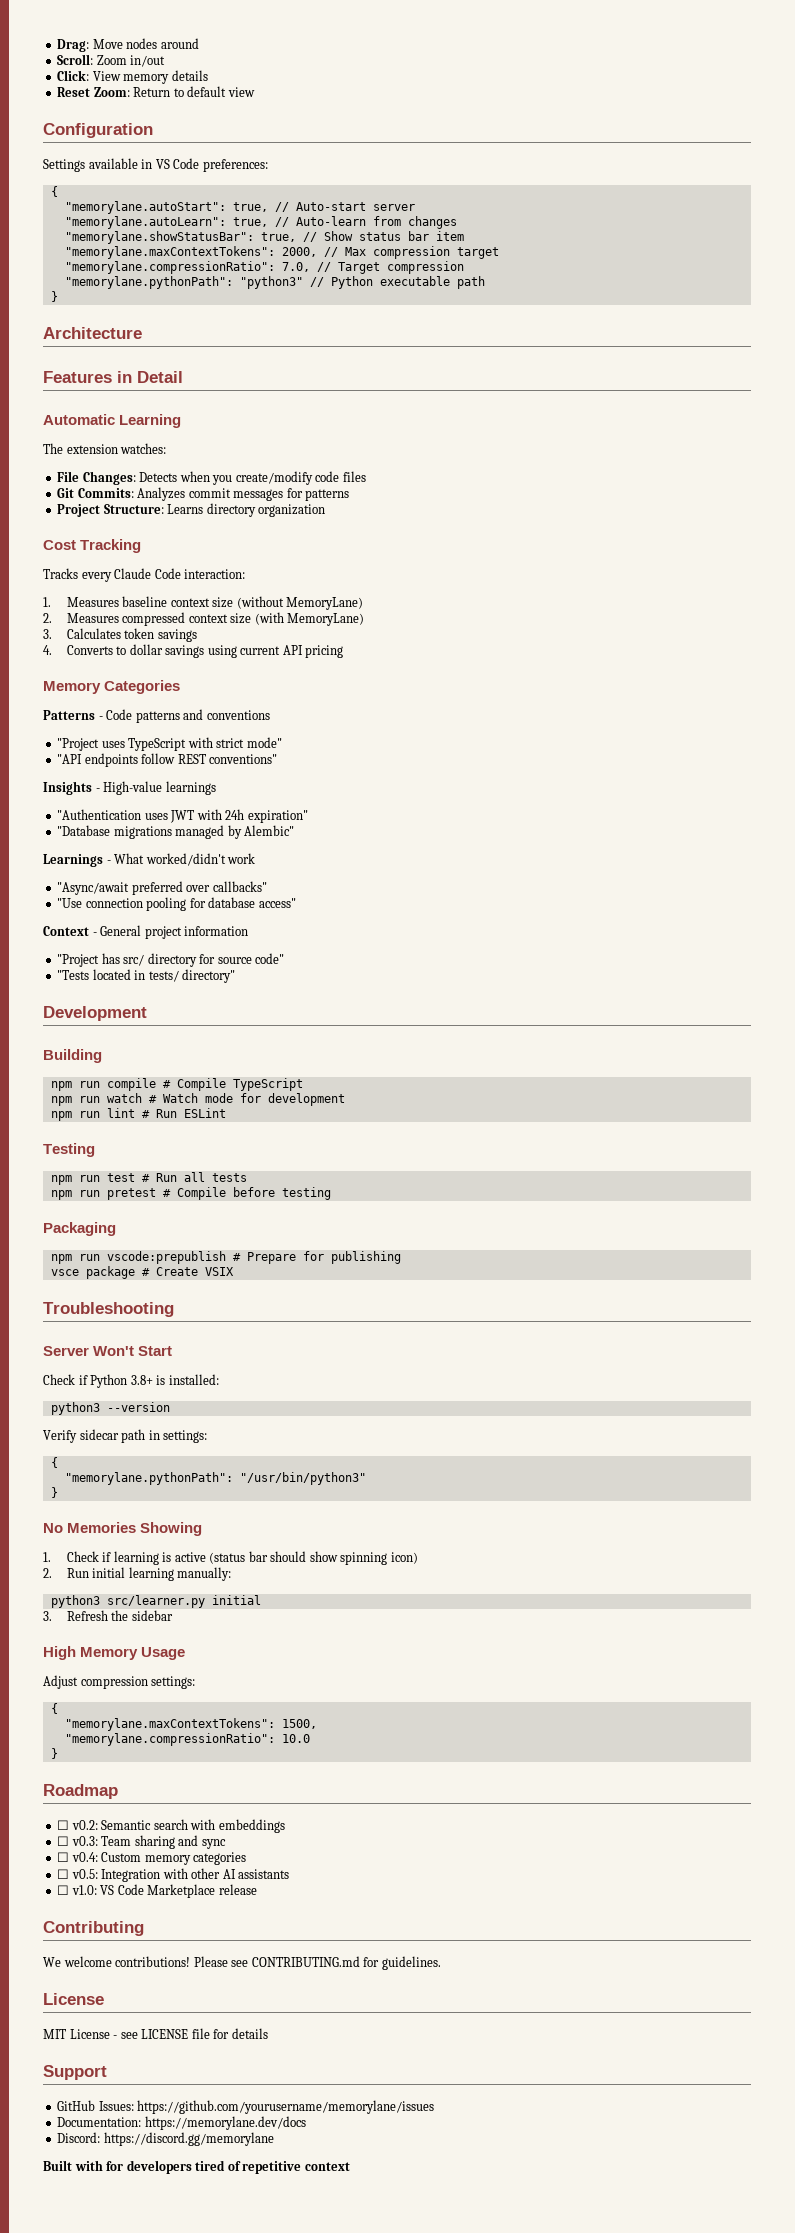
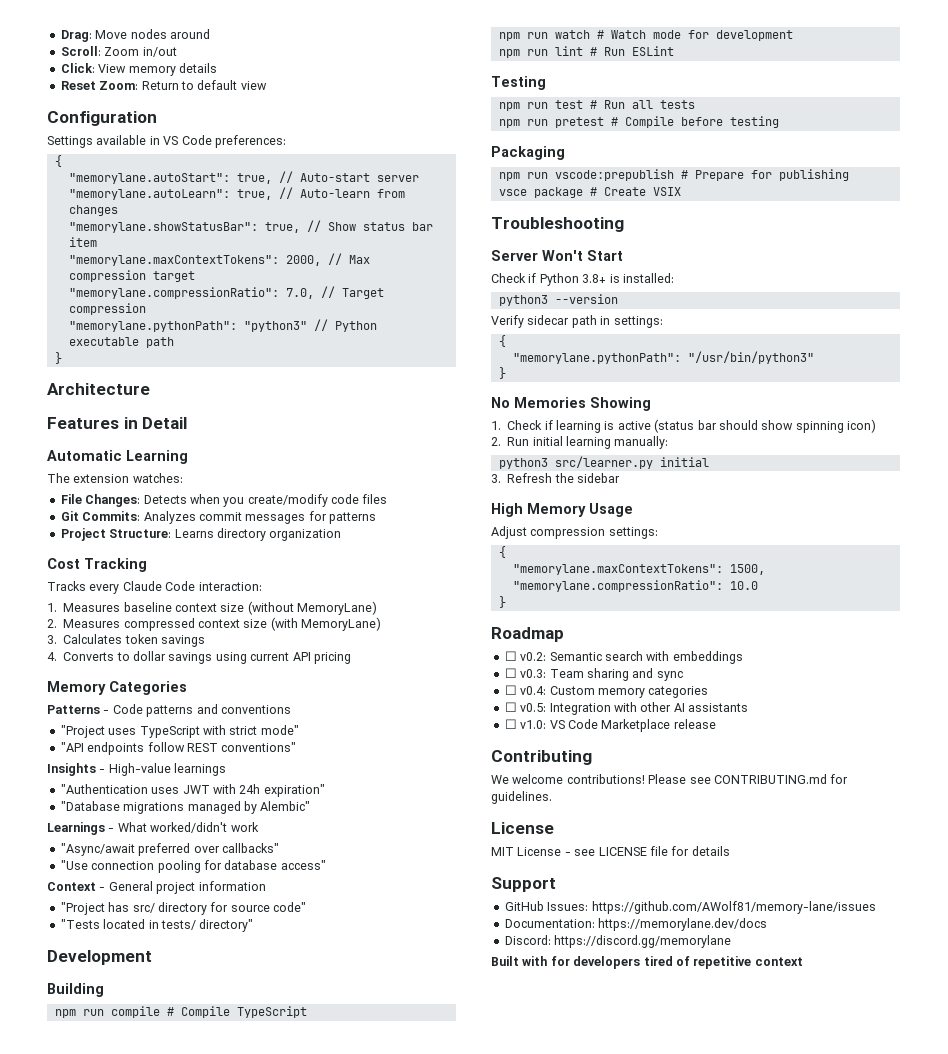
[137,2100,435,2114] https://github.com/yourusername/memorylane/issues -> [591,901,876,914] https://github.com/AWolf81/memory-lane/issues

